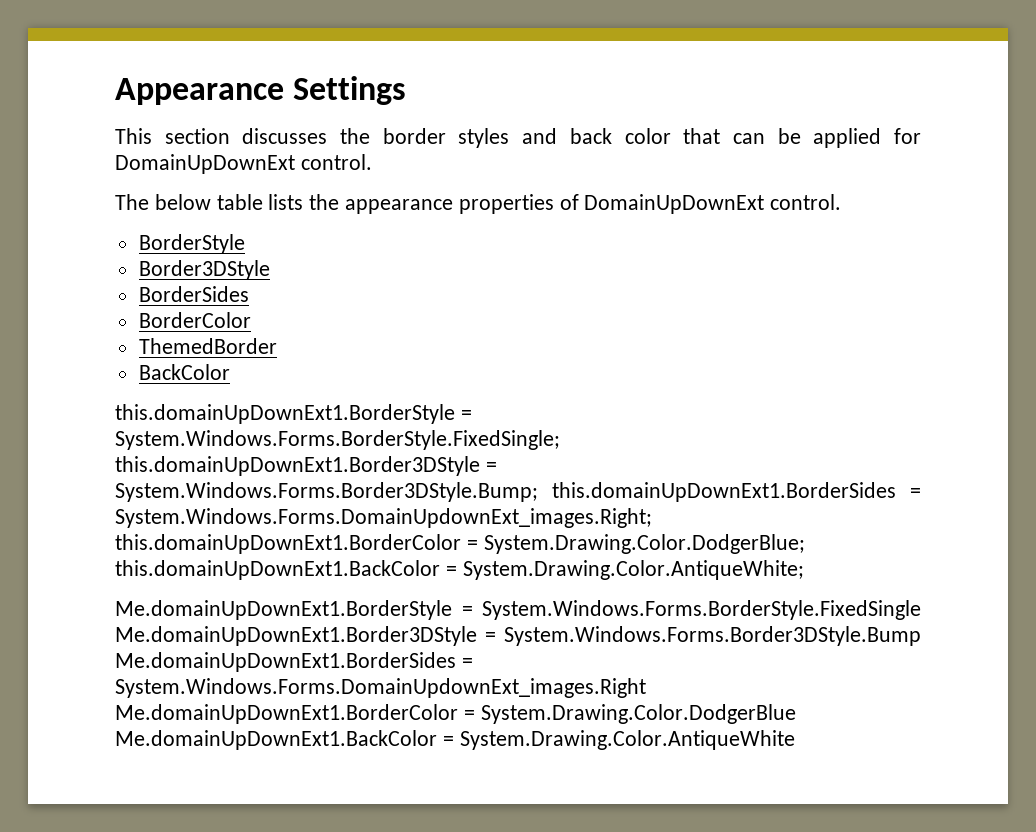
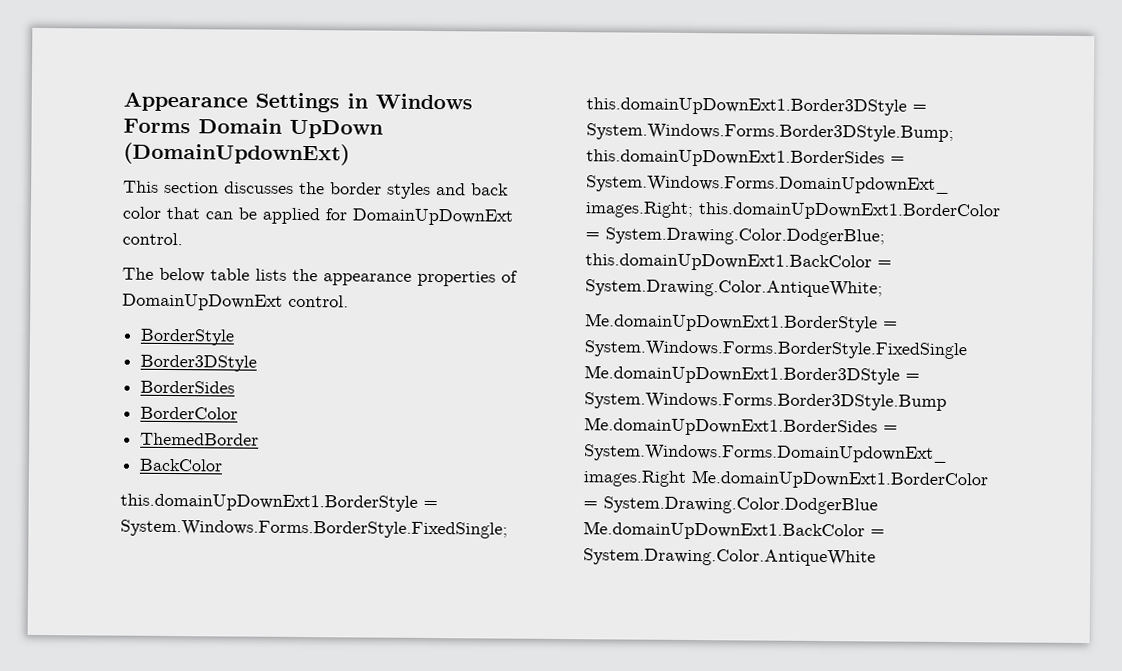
(407, 90) none -> [347,93,473,110] [123,118,383,139] [123,142,350,166] in Windows Forms Domain UpDown (DomainUpdownExt)

